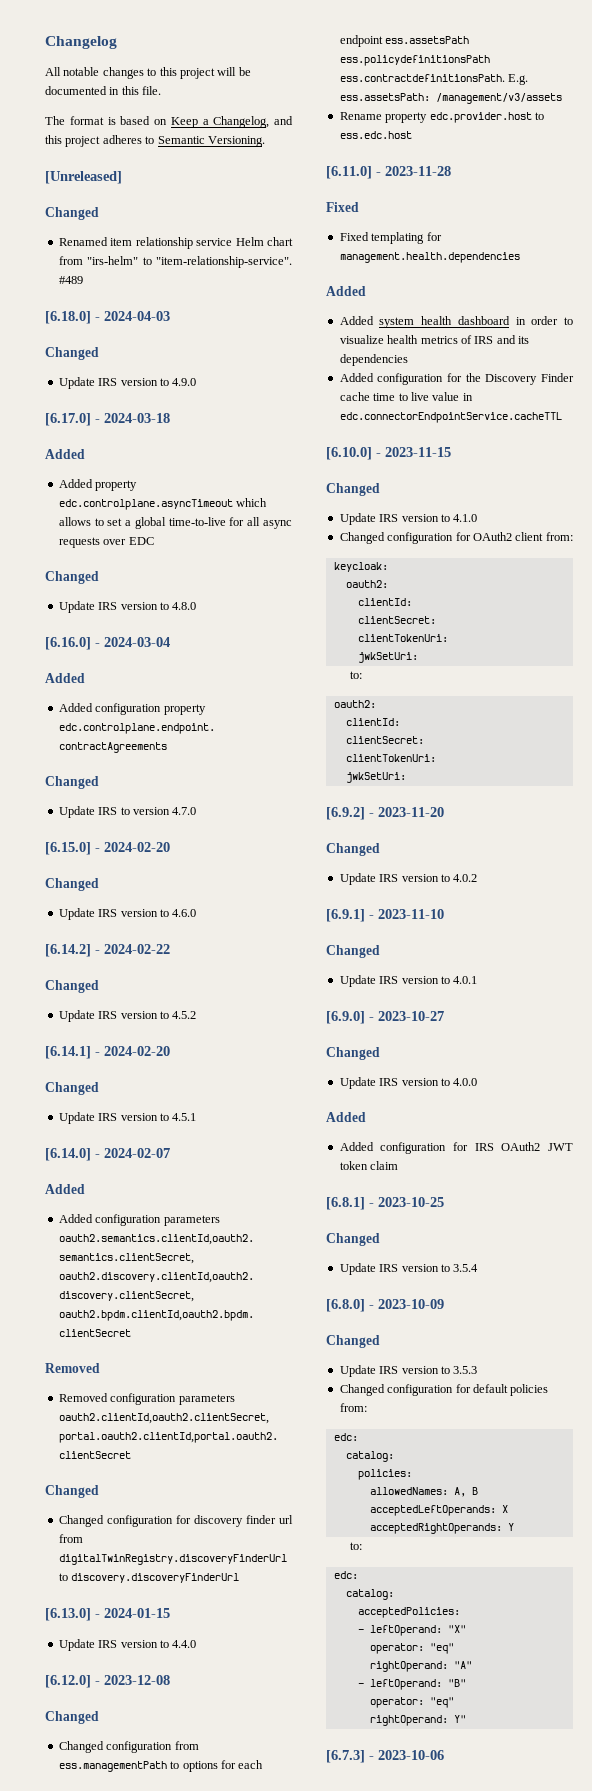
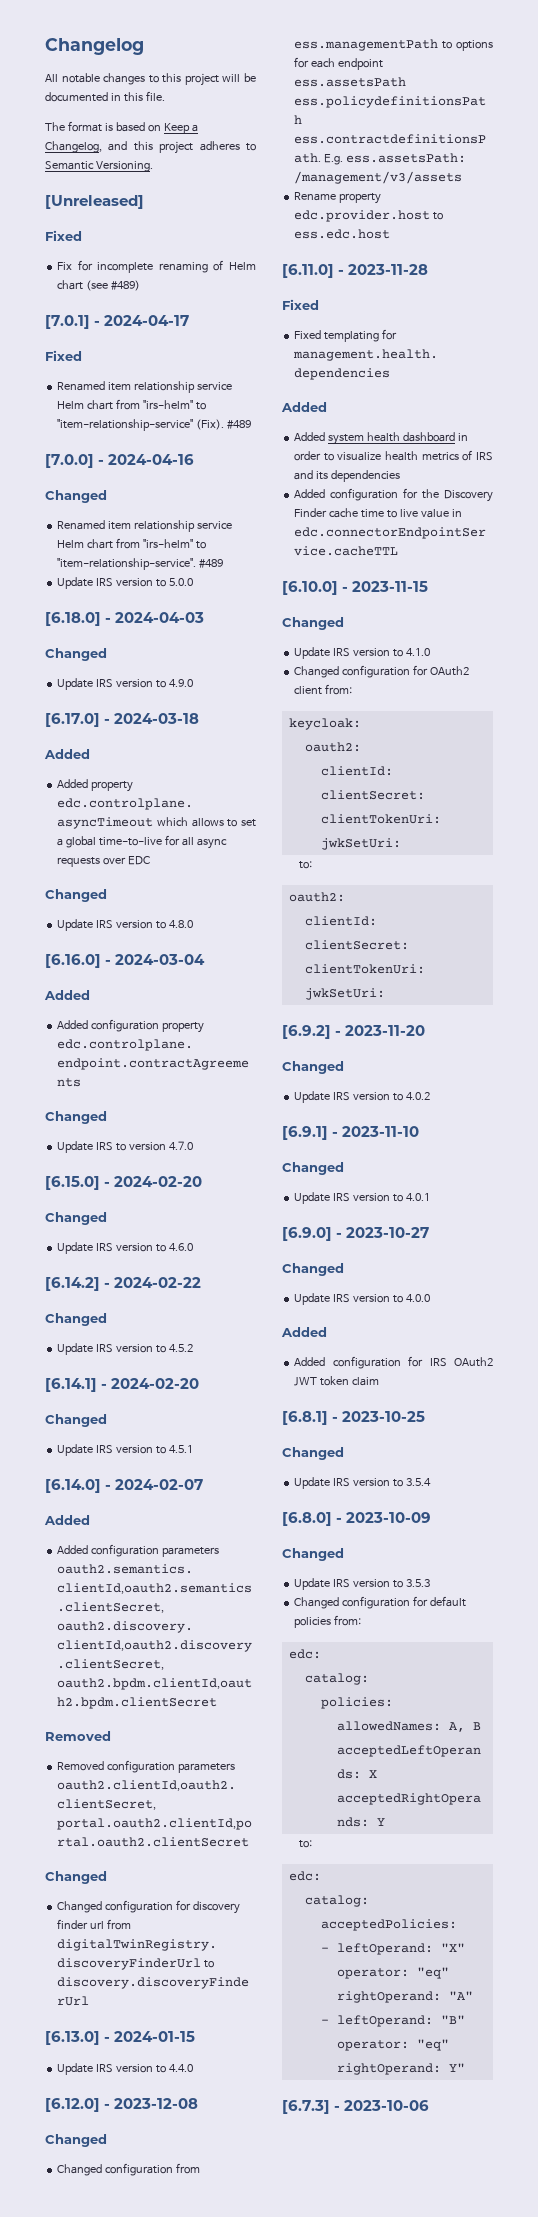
(122, 177) none -> [45,230,82,241] [57,260,256,273] [57,280,141,291] [45,315,190,329] [45,350,82,361] [57,381,233,393] [57,399,206,410] [57,419,252,431] [45,454,195,468] // Fixed // Fix for incomplete renaming of Helm chart (see #489) // [7.0.1] - 2024-04-17 // Fixed // Renamed item relationship service Helm chart from "irs-helm" to "item-relationship-service" (Fix). #489 // [7.0.0] - 2024-04-16
(83, 280) none -> [57,577,193,589] // Update IRS version to 5.0.0

